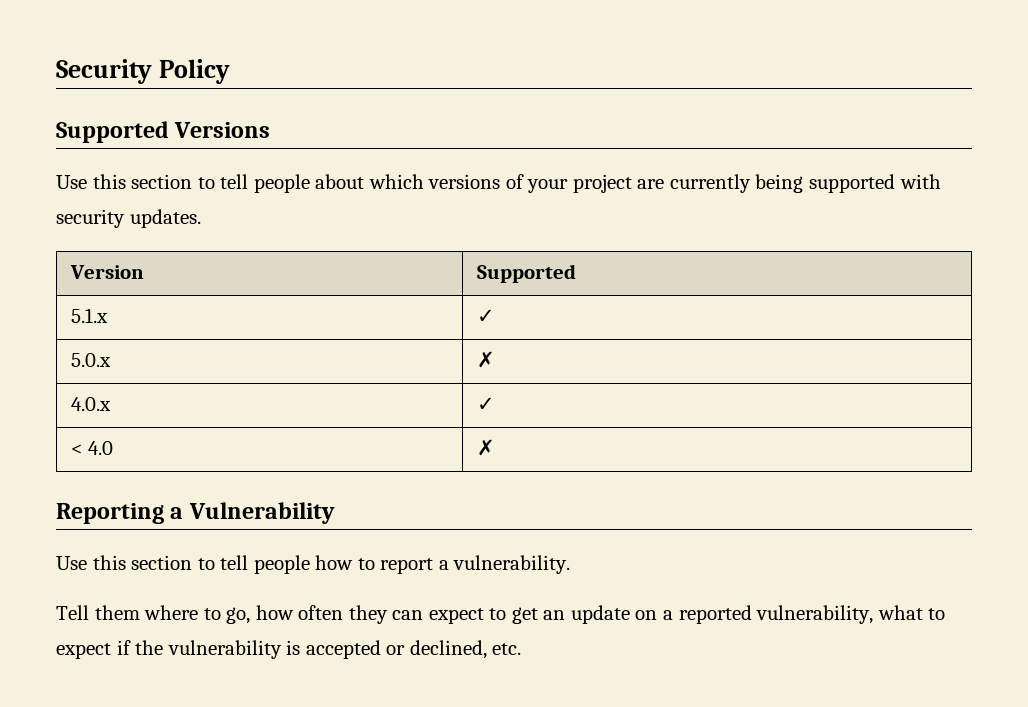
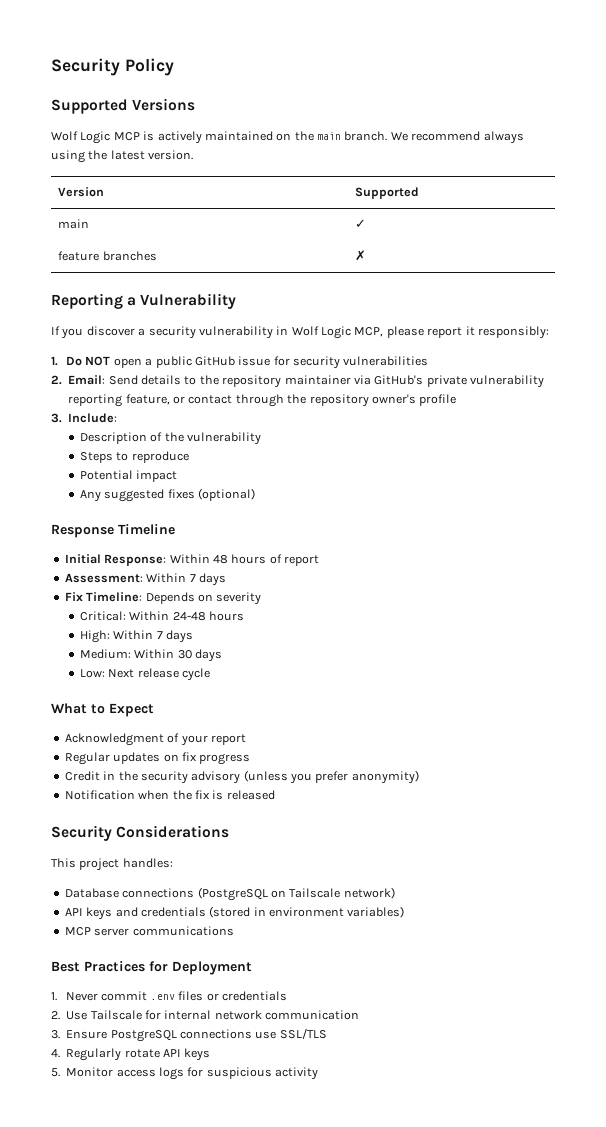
[56,174,941,193] [56,209,201,228] Use this section to tell people about which versions of your project are currently being supported with security updates. -> [51,131,524,144] [51,150,194,163] Wolf Logic MCP is actively maintained on the main branch. We recommend always using the latest version.
[70,308,108,323] [476,309,495,323] [70,353,111,367] [476,351,495,368] [70,397,111,411] [476,397,495,411] [70,441,114,455] [476,439,495,456] [56,502,335,524] [56,555,571,574] [56,605,946,624] [56,640,522,659] 5.1.x | ✓ // 5.0.x | ✗ // 4.0.x | ✓ // < 4.0 | ✗ // Reporting a Vulnerability // Use this section to tell people how to report a vulnerability. // Tell them where to go, how often they can expect to get an update on a reported vulnerability, what to expect if the vulnerability is accepted or declined, etc. -> [58,219,90,229] [355,219,367,228] [58,251,157,261] [355,250,367,261] [51,293,237,309] [51,326,549,339] [51,356,429,369] [51,375,544,388] [68,394,457,407] [51,413,118,423] [79,432,261,445] [79,451,189,463] [79,470,178,482] [79,488,255,502] [51,524,175,538] [64,554,319,566] [64,573,226,586] [64,592,262,605] [79,611,244,621] [79,630,193,643] [79,649,222,662] [79,668,210,681] [51,703,154,717] [64,733,246,746] [64,752,251,765] [64,770,419,784] [64,790,275,800] [51,825,230,841] [51,858,173,871] [64,887,395,901] [64,906,405,920] [64,926,234,936] [51,961,252,975] [51,991,287,1001] [51,1010,360,1020] [51,1028,327,1042] [51,1048,211,1061] [51,1067,319,1080] main | ✓ // feature branches | ✗ // Reporting a Vulnerability // If you discover a security vulnerability in Wolf Logic MCP, please report it responsibly: // 1. Do NOT open a public GitHub issue for security vulnerabilities // 2. Email: Send details to the repository maintainer via GitHub's private vulnerability reporting feature, or contact through the repository owner's profile // 3. Include: // Description of the vulnerability // Steps to reproduce // Potential impact // Any suggested fixes (optional) // Response Timeline // Initial Response: Within 48 hours of report // Assessment: Within 7 days // Fix Timeline: Depends on severity // Critical: Within 24-48 hours // High: Within 7 days // Medium: Within 30 days // Low: Next release cycle // What to Expect // Acknowledgment of your report // Regular updates on fix progress // Credit in the security advisory (unless you prefer anonymity) // Notification when the fix is released // Security Considerations // This project handles: // Database connections (PostgreSQL on Tailscale network) // API keys and credentials (stored in environment variables) // MCP server communications // Best Practices for Deployment // 1. Never commit .env files or credentials // 2. Use Tailscale for internal network communication // 3. Ensure PostgreSQL connections use SSL/TLS // 4. Regularly rotate API keys // 5. Monitor access logs for suspicious activity

